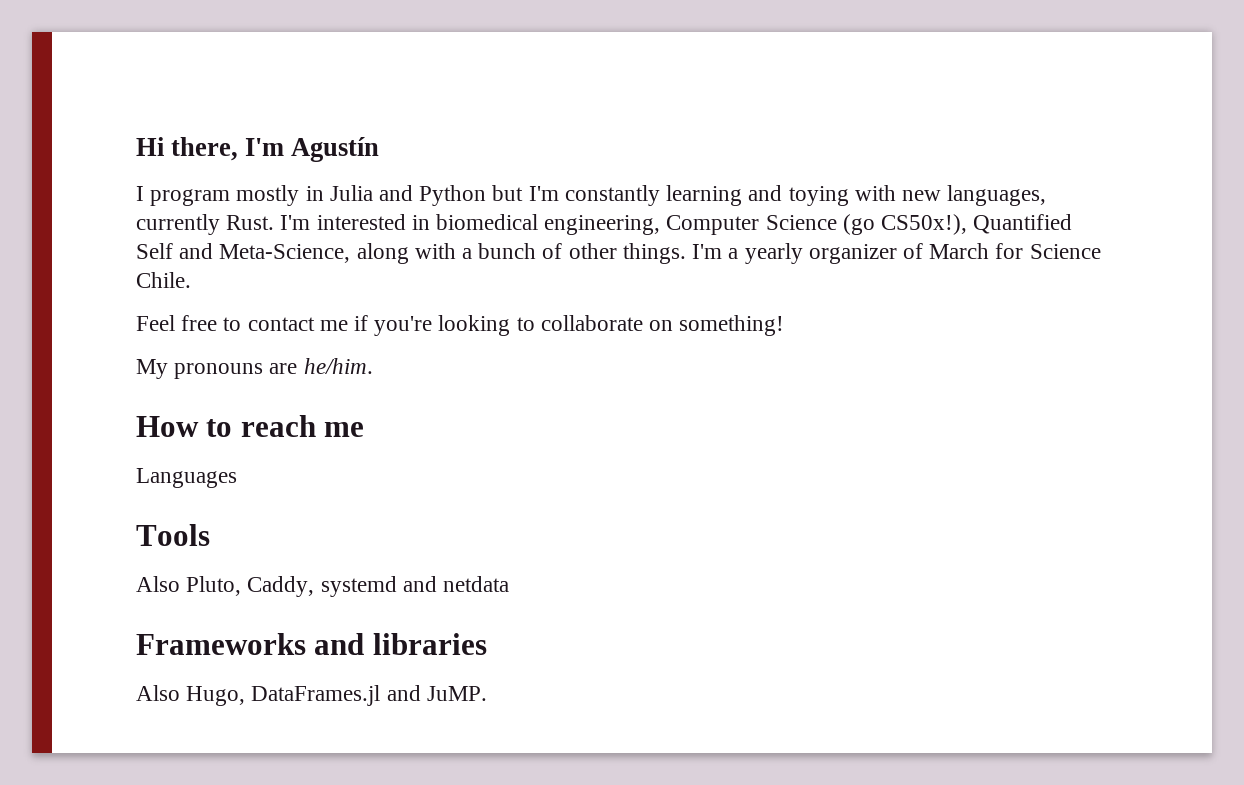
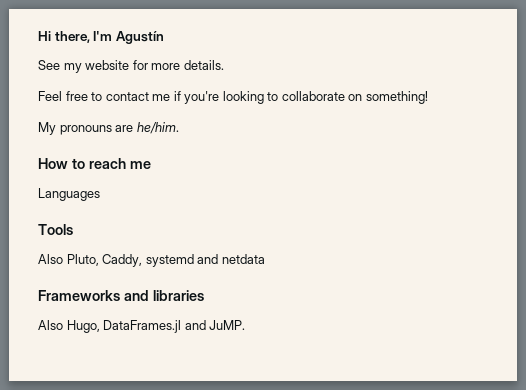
[136,185,1047,206] [136,214,1073,235] [136,243,1101,264] [136,272,191,288] I program mostly in Julia and Python but I'm constantly learning and toying with new languages, currently Rust. I'm interested in biomedical engineering, Computer Science (go CS50x!), Quantified Self and Meta-Science, along with a bunch of other things. I'm a yearly organizer of March for Science Chile. -> [38,60,224,73] See my website for more details.

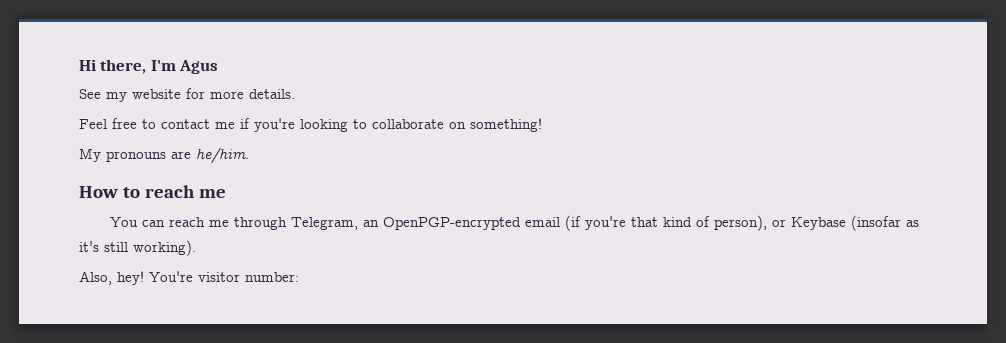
[115,31,164,44] Agustín -> [179,60,219,74] Agus
[38,188,100,201] [38,224,73,235] [38,254,265,267] [38,290,204,301] [38,320,246,333] Languages // Tools // Also Pluto, Caddy, systemd and netdata // Frameworks and libraries // Also Hugo, DataFrames.jl and JuMP. -> [110,215,920,231] [79,240,196,256] [79,271,299,285] You can reach me through Telegram, an OpenPGP-encrypted email (if you're that kind of person), or Keybase (insofar as it's still working). // Also, hey! You're visitor number:

